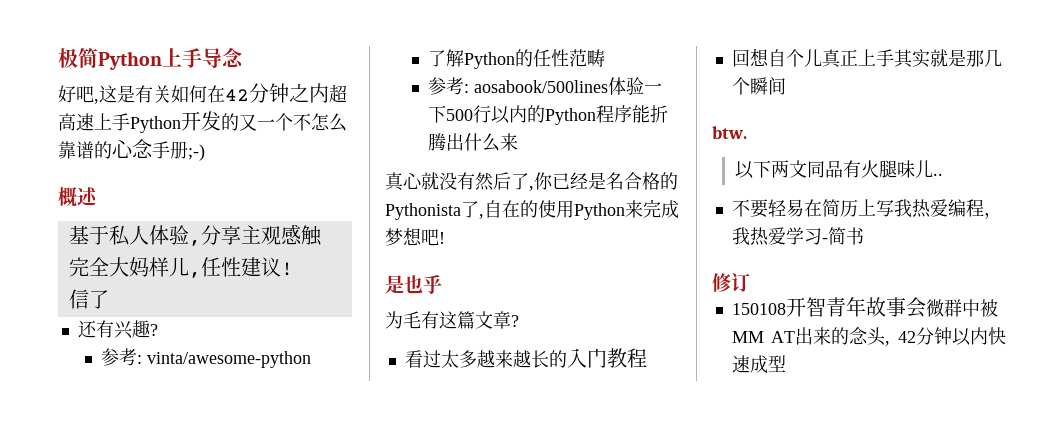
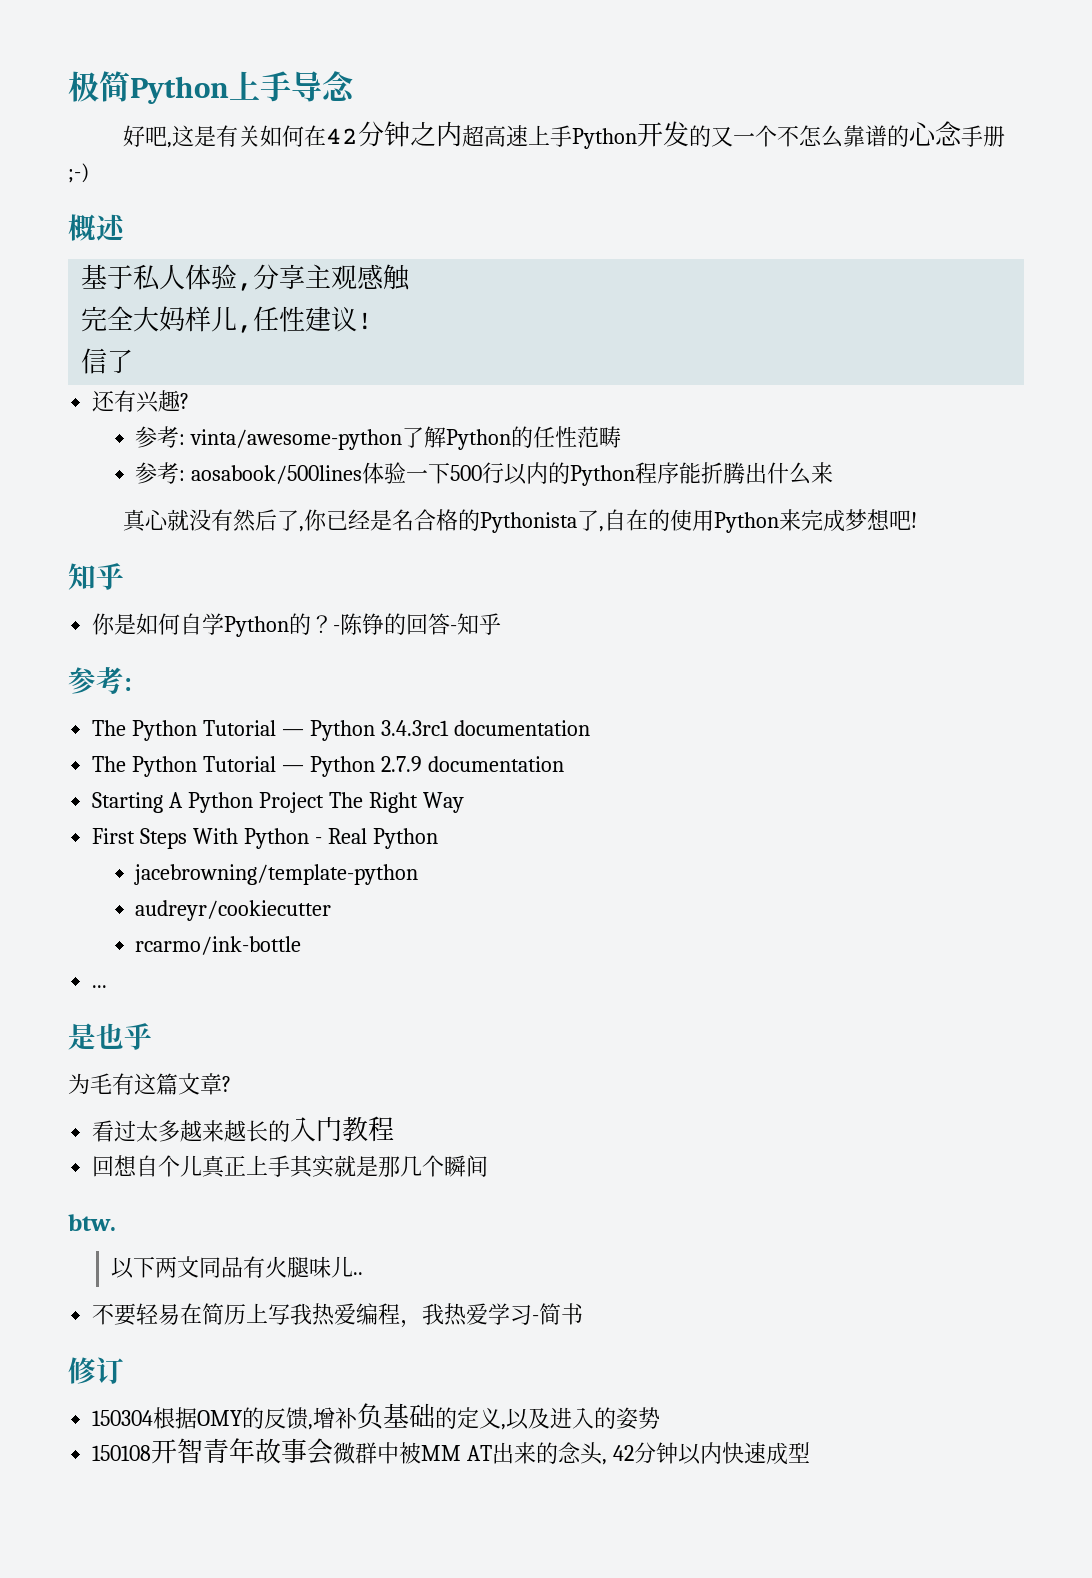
(311, 359) // -> (403, 439) none
(445, 238) none -> [68,563,124,590] [92,613,502,637] [68,667,132,694] [92,720,590,741] [92,756,564,777] [92,792,464,813] [92,828,438,849] [134,864,419,885] [135,900,332,921] [135,936,302,955] [92,985,108,988] // 知乎 // 你是如何自学Python的？-陈铮的回答-知乎 // 参考: // The Python Tutorial — Python 3.4.3rc1 documentation // The Python Tutorial — Python 2.7.9 documentation // Starting A Python Project The Right Way // First Steps With Python - Real Python // jacebrowning/template-python // audreyr/cookiecutter // rcarmo/ink-bottle // ...
(750, 282) none -> [92,1403,661,1430] // 150304根据OMY的反馈,增补负基础的定义,以及进入的姿势

